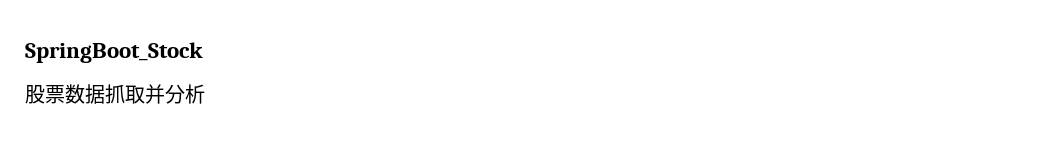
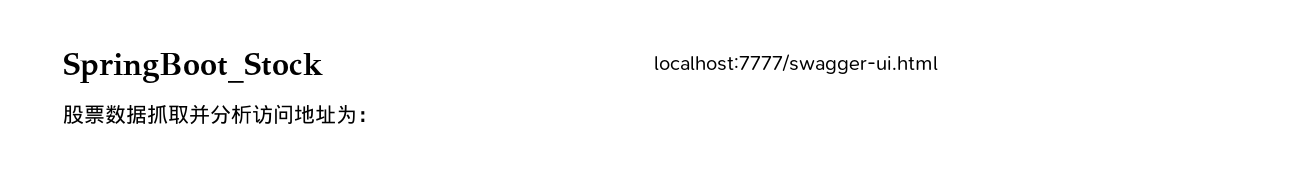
(205, 94) none -> [252,104,378,124] [654,54,938,74] 访问地址为：localhost:7777/swagger-ui.html

